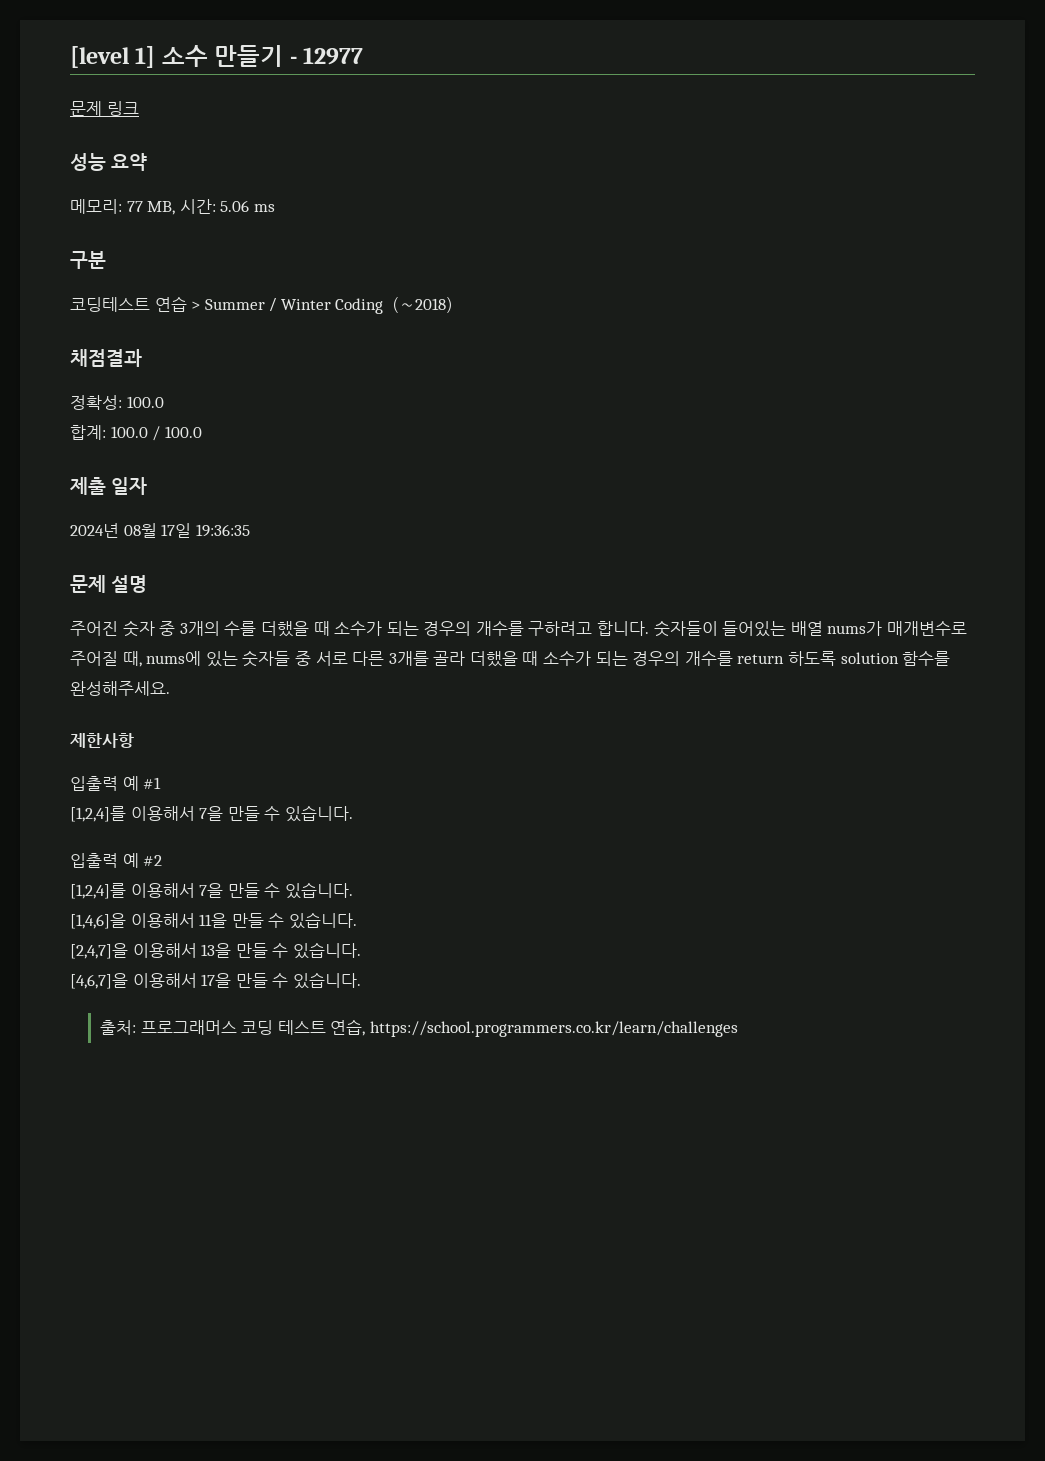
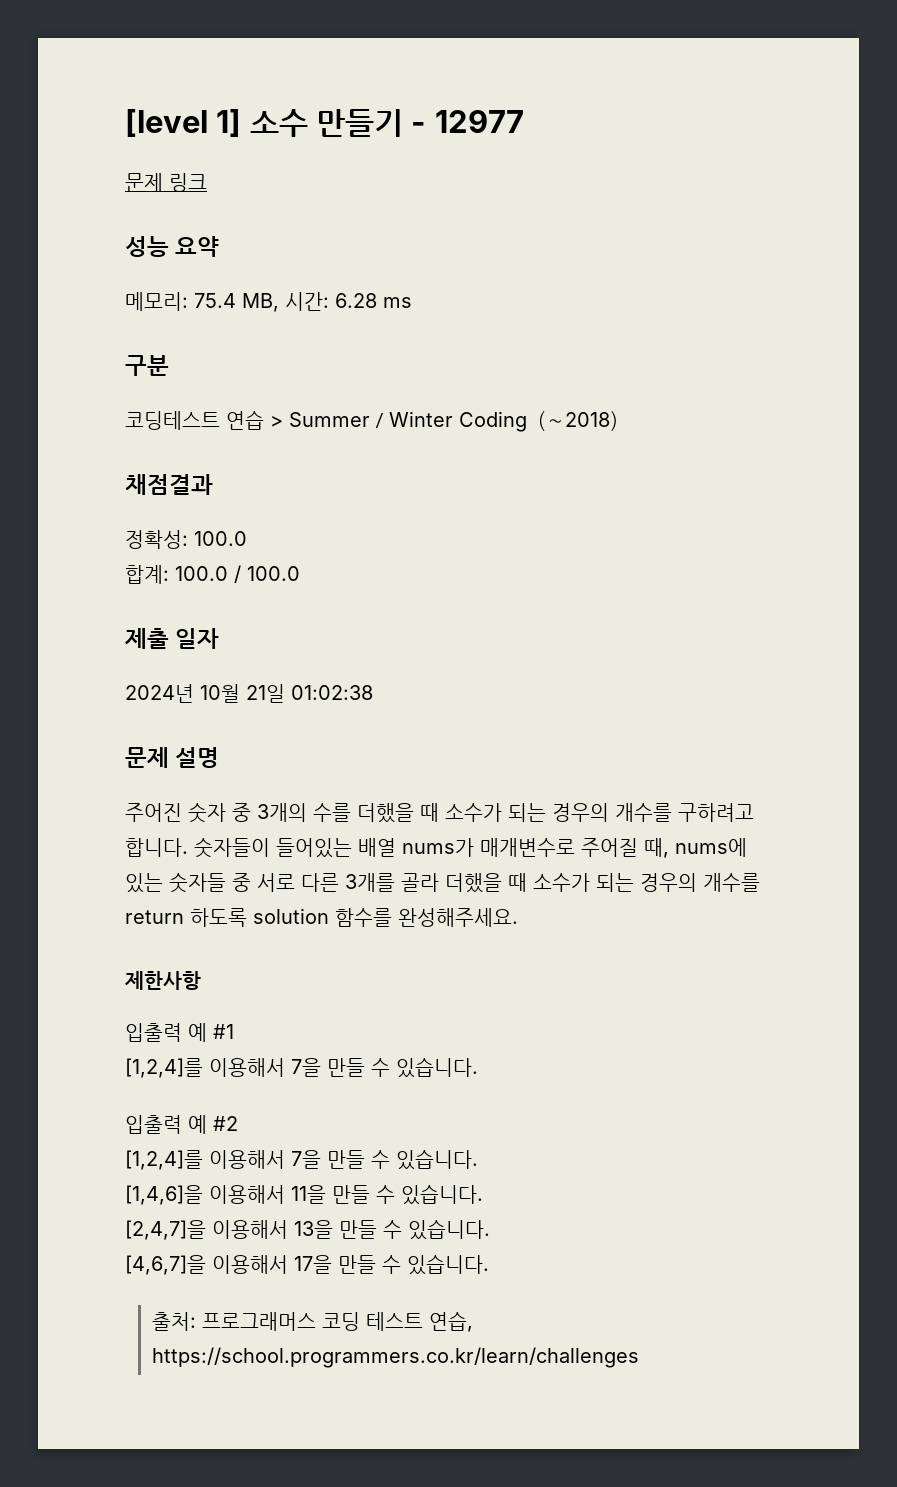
[126,201,143,212] 77 -> [194,293,236,308] 75.4
[220,200,250,212] 5.06 -> [335,293,377,308] 6.28
[123,523,250,538] 08월 17일 19:36:35 -> [200,684,373,703] 10월 21일 01:02:38

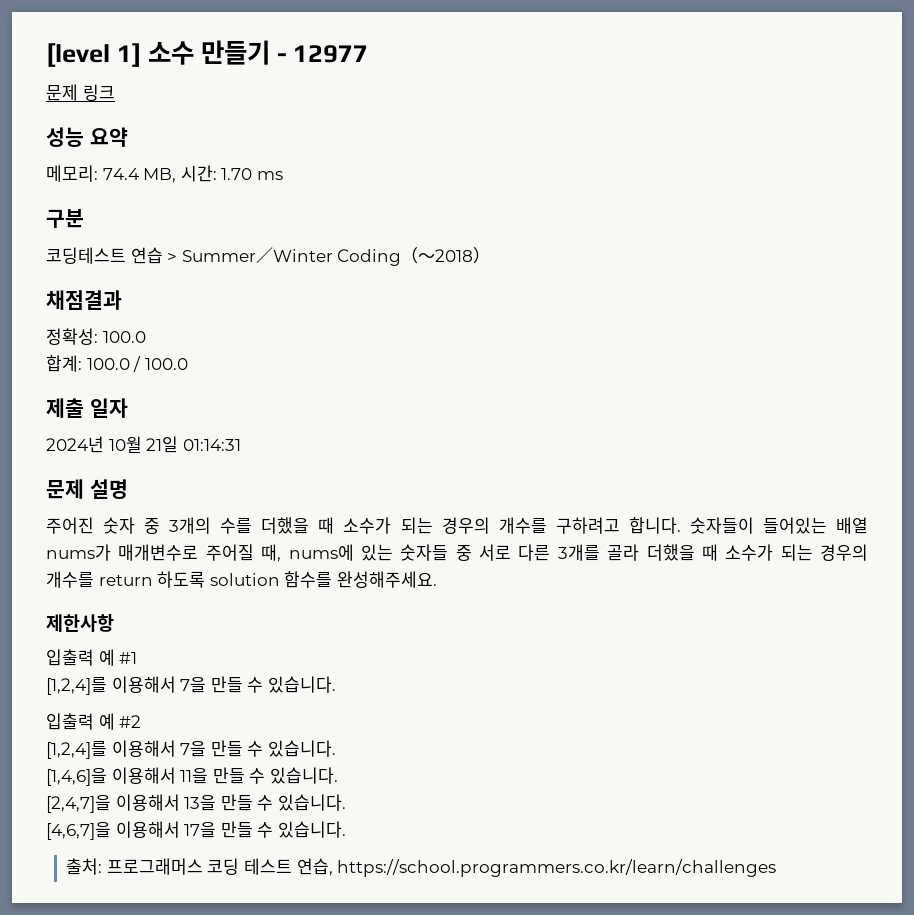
[194,293,236,308] 75.4 -> [102,168,139,180] 74.4
[335,293,377,308] 6.28 -> [221,168,253,180] 1.70
[291,685,373,700] 01:02:38 -> [182,439,241,451] 01:14:31

